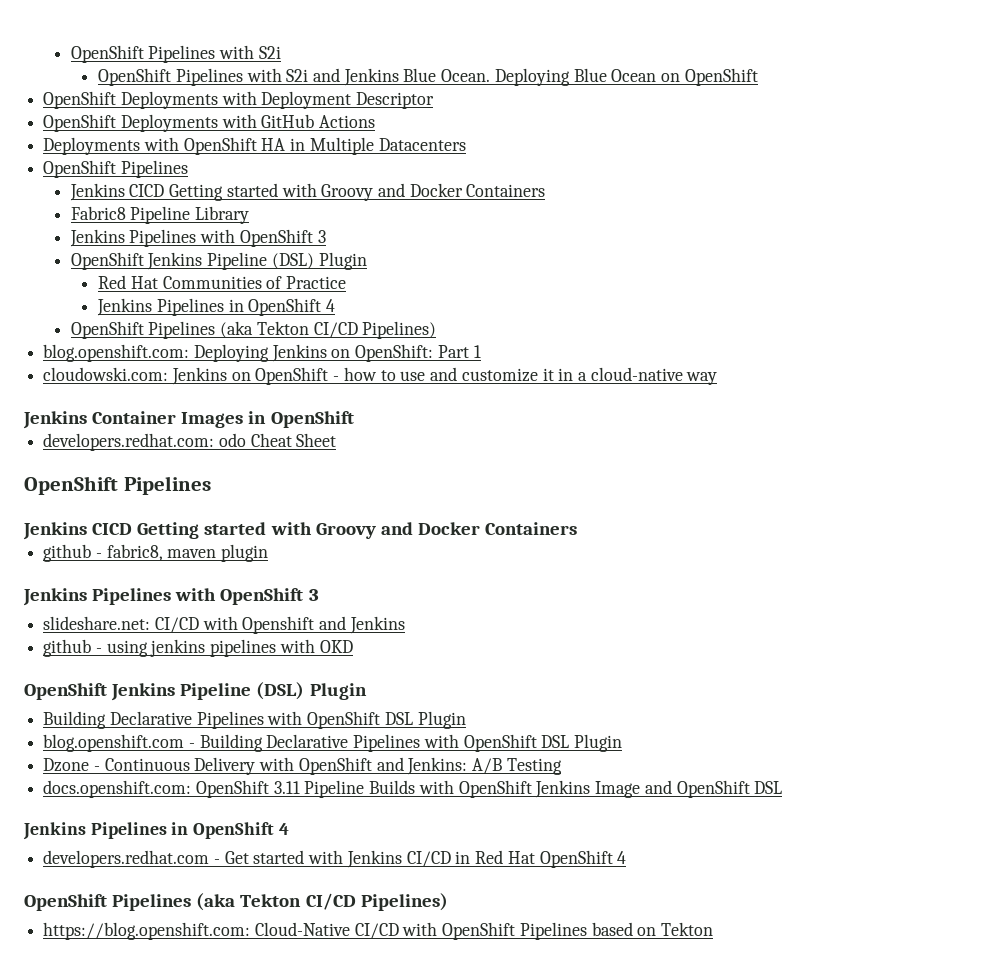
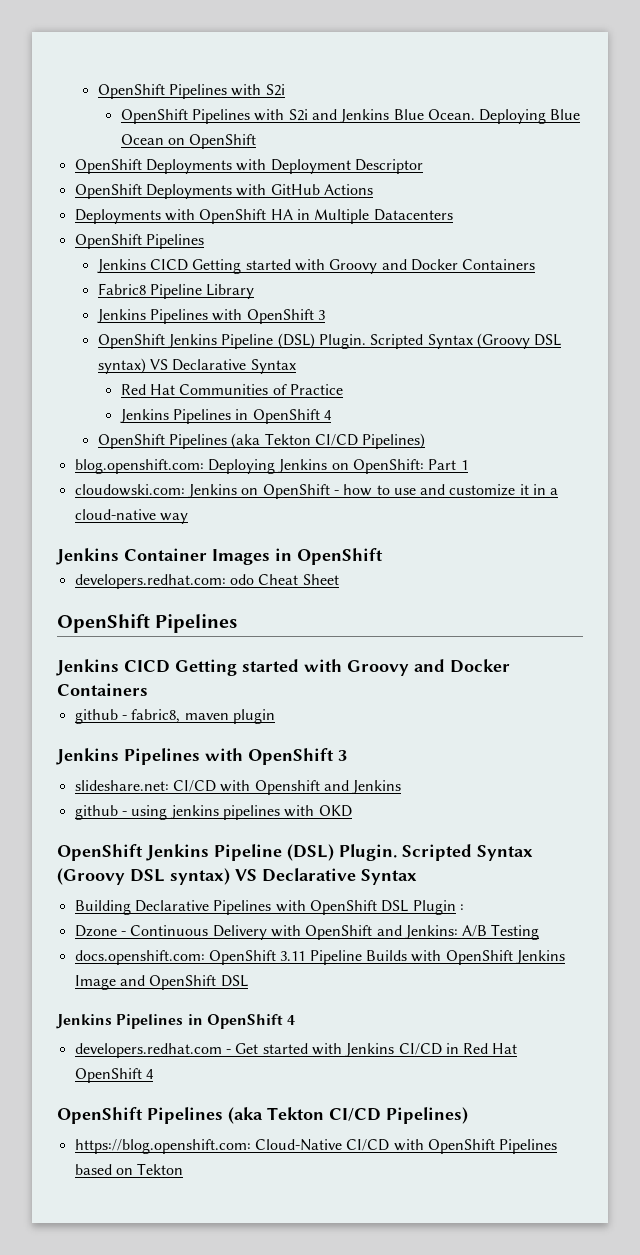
[318,252,367,270] Plugin -> [318,333,562,349] [97,358,296,374] Plugin. Scripted Syntax (Groovy DSL syntax) VS Declarative Syntax
[309,683,367,700] [43,711,466,729] [43,734,623,752] Plugin // Building Declarative Pipelines with OpenShift DSL Plugin // blog.openshift.com - Building Declarative Pipelines with OpenShift DSL Plugin -> [339,844,533,861] [57,868,417,885] [74,900,464,915] Plugin. Scripted Syntax (Groovy DSL syntax) VS Declarative Syntax // Building Declarative Pipelines with OpenShift DSL Plugin :

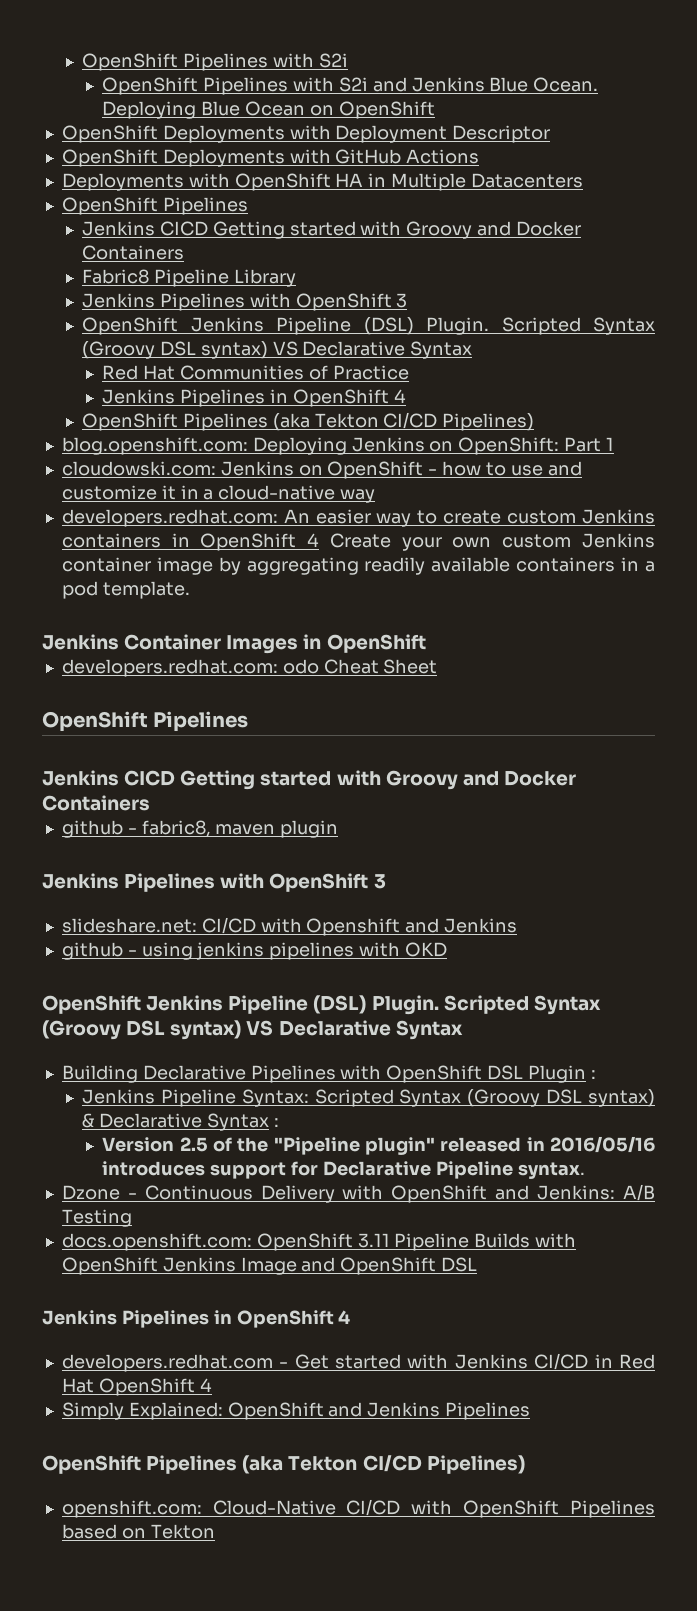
(188, 518) none -> [61,509,656,527] [61,533,655,551] [61,557,655,575] [61,581,190,599] // developers.redhat.com: An easier way to create custom Jenkins containers in OpenShift 4 Create your own custom Jenkins container image by aggregating readily available containers in a pod template.
(464, 907) none -> [82,1089,655,1107] [82,1113,279,1131] [102,1136,655,1155] [102,1161,585,1179] // Jenkins Pipeline Syntax: Scripted Syntax (Groovy DSL syntax) & Declarative Syntax : // Version 2.5 of the "Pipeline plugin" released in 2016/05/16 introduces support for Declarative Pipeline syntax.
[57,1107,468,1124] [74,1139,251,1154] // OpenShift Pipelines (aka Tekton CI/CD Pipelines) // https://blog.openshift.com: -> [61,1402,531,1420] [42,1455,525,1474] [61,1500,202,1518] // Simply Explained: OpenShift and Jenkins Pipelines // OpenShift Pipelines (aka Tekton CI/CD Pipelines) // openshift.com:

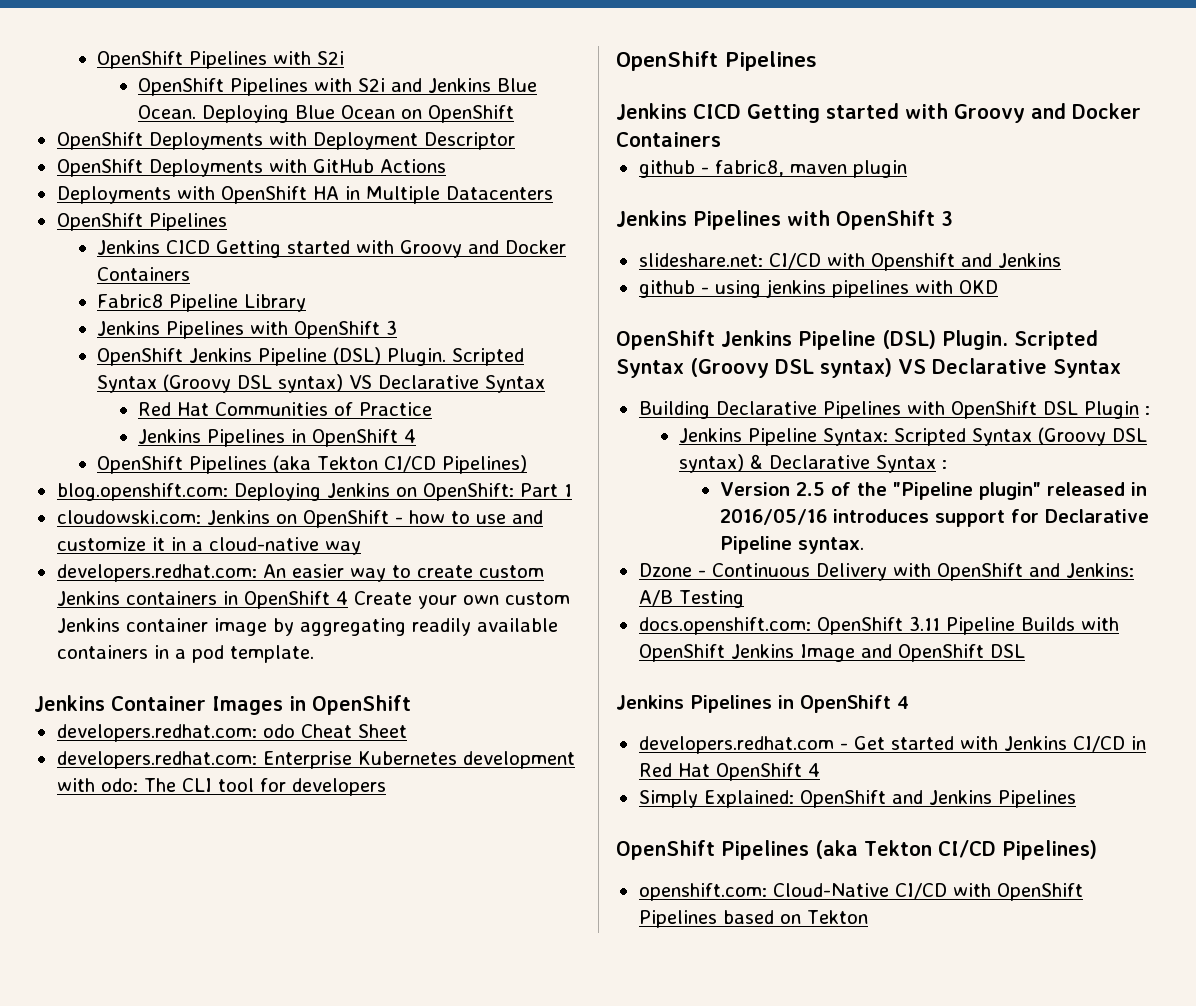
(438, 666) none -> [56,751,575,769] [56,778,386,796] // developers.redhat.com: Enterprise Kubernetes development with odo: The CLI tool for developers

